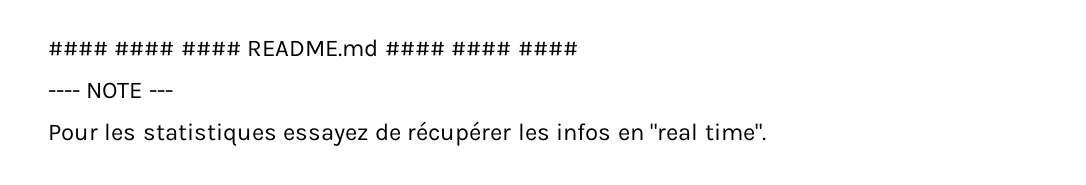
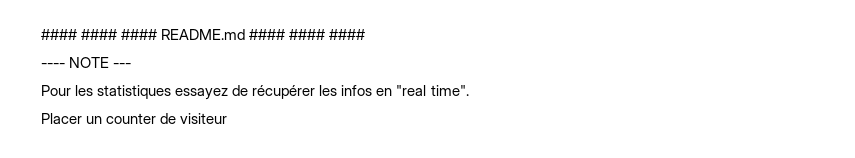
(766, 132) none -> [41,113,228,124] // Placer un counter de visiteur

